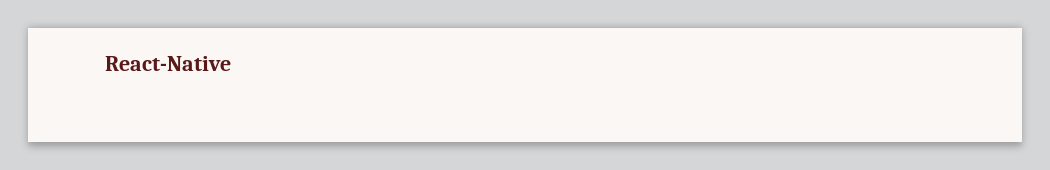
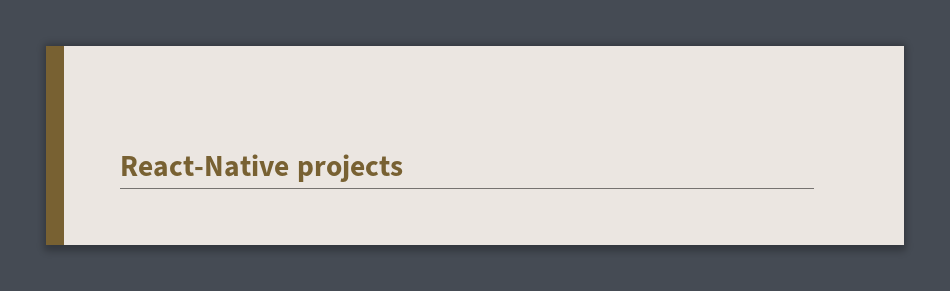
(231, 63) none -> [296,154,403,182] projects

